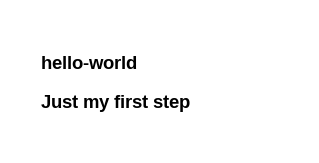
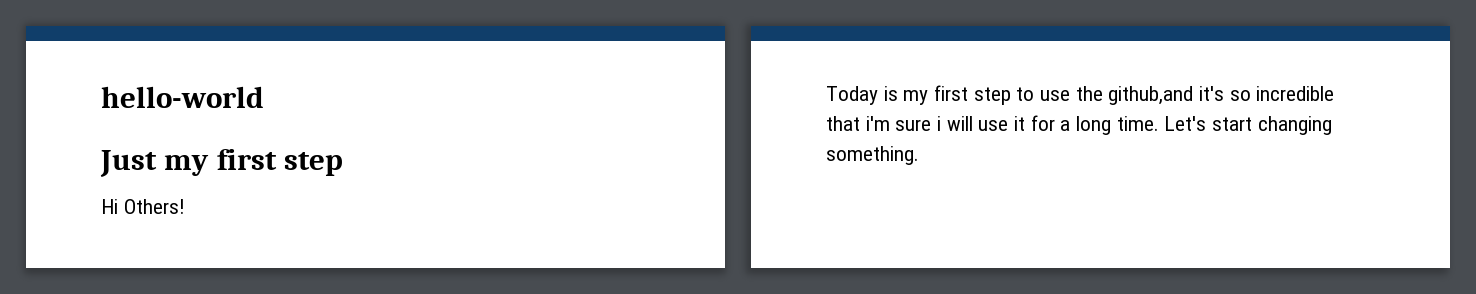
(190, 103) none -> [101,199,185,214] [826,85,1335,105] [826,115,1332,135] [826,146,919,165] // Hi Others! // Today is my first step to use the github,and it's so incredible that i'm sure i will use it for a long time. Let's start changing something.

